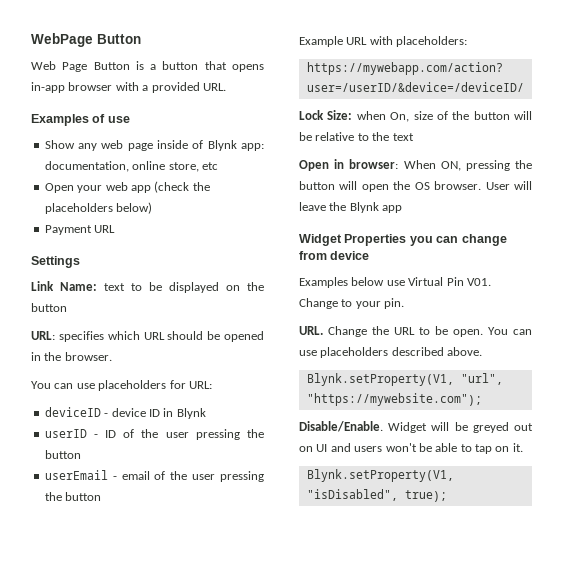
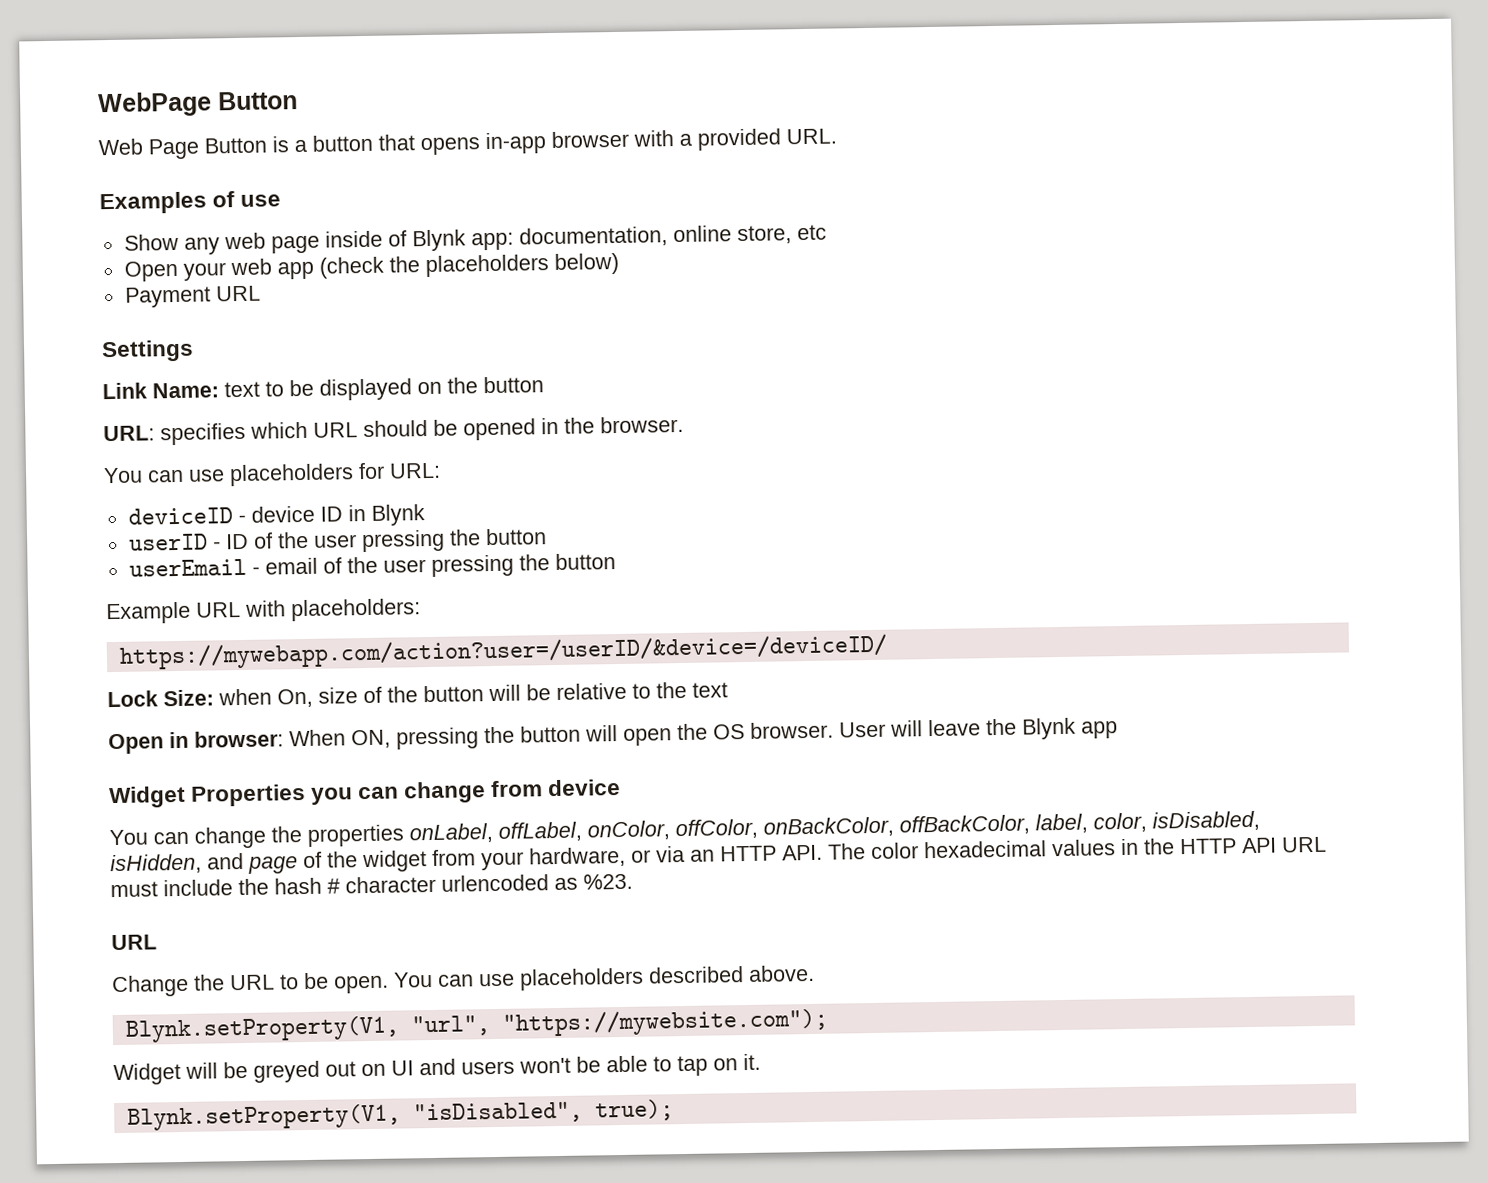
[299,277,491,288] [299,298,405,309] [299,326,323,335] Examples below use Virtual Pin V01. Change to your pin. // URL. -> [109,810,1260,849] [110,836,1327,875] [110,873,633,898] [111,934,157,951] You can change the properties onLabel, offLabel, onColor, offColor, onBackColor, offBackColor, label, color, isDisabled, isHidden, and page of the widget from your hardware, or via an HTTP API. The color hexadecimal values in the HTTP API URL must include the hash # character urlencoded as %23. // URL //
[299,421,383,432] Disable/Enable. -> (829, 1022) none

